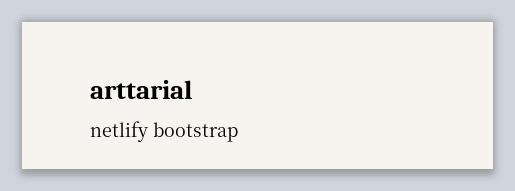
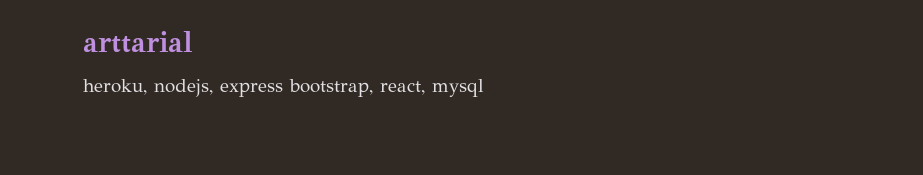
[90,121,238,142] netlify bootstrap -> [83,79,484,97] heroku, nodejs, express bootstrap, react, mysql

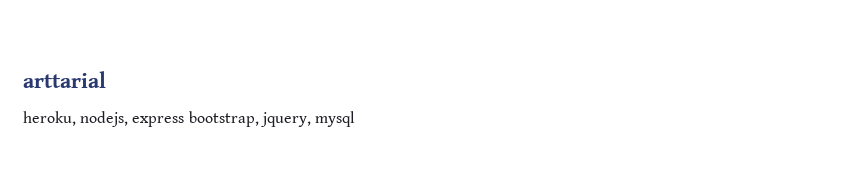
[380,81,425,95] react, -> [260,112,311,127] jquery,

